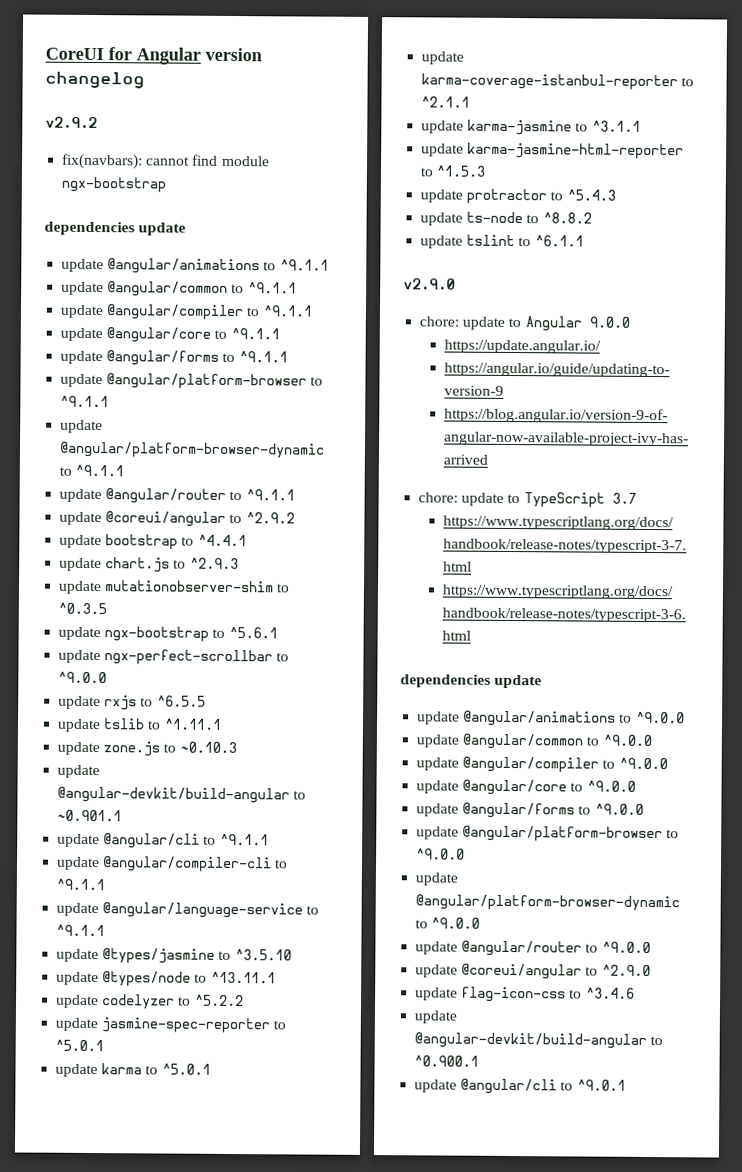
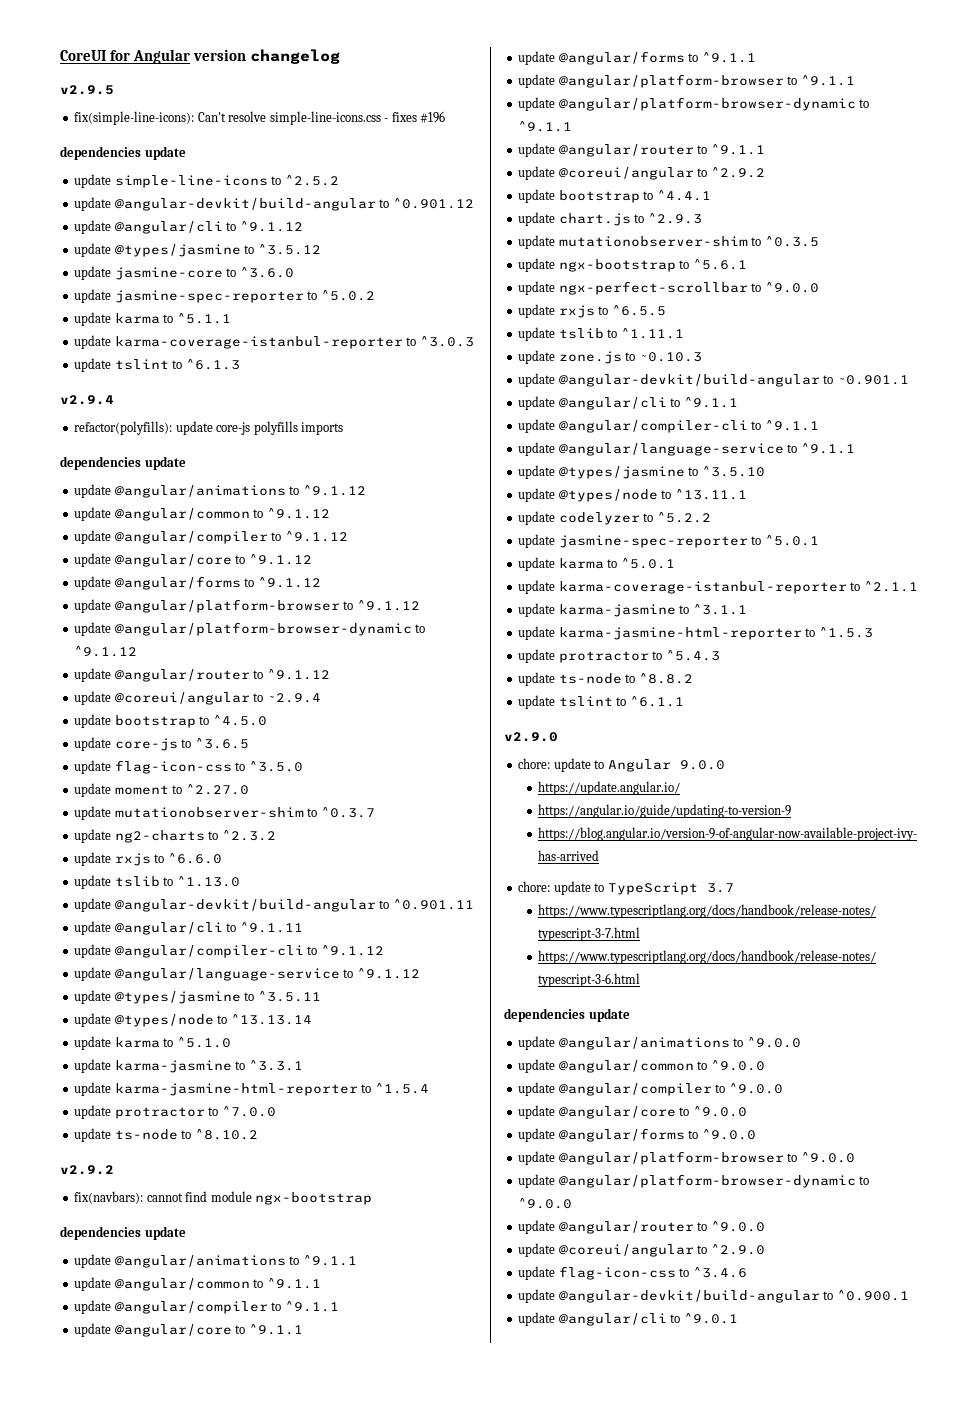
(145, 80) none -> [60,85,114,95] [74,111,446,125] [60,146,186,160] [74,174,339,188] [74,197,474,211] [74,220,303,234] [74,243,321,257] [74,266,294,280] [74,289,375,303] [74,312,231,326] [74,335,474,349] [74,358,240,372] [60,395,114,405] [74,421,344,435] [60,456,186,470] [74,484,366,498] [74,507,330,521] [74,530,348,544] [74,553,312,567] [74,576,321,590] [74,599,420,613] [74,622,426,636] [74,646,138,657] [74,668,330,682] [74,691,321,705] [74,714,267,728] [74,737,249,751] [74,760,303,774] [74,783,249,797] [74,806,375,820] [74,829,276,843] [74,852,222,866] [74,875,240,889] [74,898,474,912] [74,921,303,935] [74,944,384,958] [74,967,420,981] [74,990,321,1004] [74,1013,312,1027] [74,1036,231,1050] [74,1059,303,1073] [74,1082,429,1096] [74,1105,276,1119] [74,1128,258,1142] // v2.9.5 // fix(simple-line-icons): Can't resolve simple-line-icons.css - fixes #196 // dependencies update // update simple-line-icons to ^2.5.2 // update @angular-devkit/build-angular to ^0.901.12 // update @angular/cli to ^9.1.12 // update @types/jasmine to ^3.5.12 // update jasmine-core to ^3.6.0 // update jasmine-spec-reporter to ^5.0.2 // update karma to ^5.1.1 // update karma-coverage-istanbul-reporter to ^3.0.3 // update tslint to ^6.1.3 // v2.9.4 // refactor(polyfills): update core-js polyfills imports // dependencies update // update @angular/animations to ^9.1.12 // update @angular/common to ^9.1.12 // update @angular/compiler to ^9.1.12 // update @angular/core to ^9.1.12 // update @angular/forms to ^9.1.12 // update @angular/platform-browser to ^9.1.12 // update @angular/platform-browser-dynamic to ^9.1.12 // update @angular/router to ^9.1.12 // update @coreui/angular to ~2.9.4 // update bootstrap to ^4.5.0 // update core-js to ^3.6.5 // update flag-icon-css to ^3.5.0 // update moment to ^2.27.0 // update mutationobserver-shim to ^0.3.7 // update ng2-charts to ^2.3.2 // update rxjs to ^6.6.0 // update tslib to ^1.13.0 // update @angular-devkit/build-angular to ^0.901.11 // update @angular/cli to ^9.1.11 // update @angular/compiler-cli to ^9.1.12 // update @angular/language-service to ^9.1.12 // update @types/jasmine to ^3.5.11 // update @types/node to ^13.13.14 // update karma to ^5.1.0 // update karma-jasmine to ^3.3.1 // update karma-jasmine-html-reporter to ^1.5.4 // update protractor to ^7.0.0 // update ts-node to ^8.10.2

